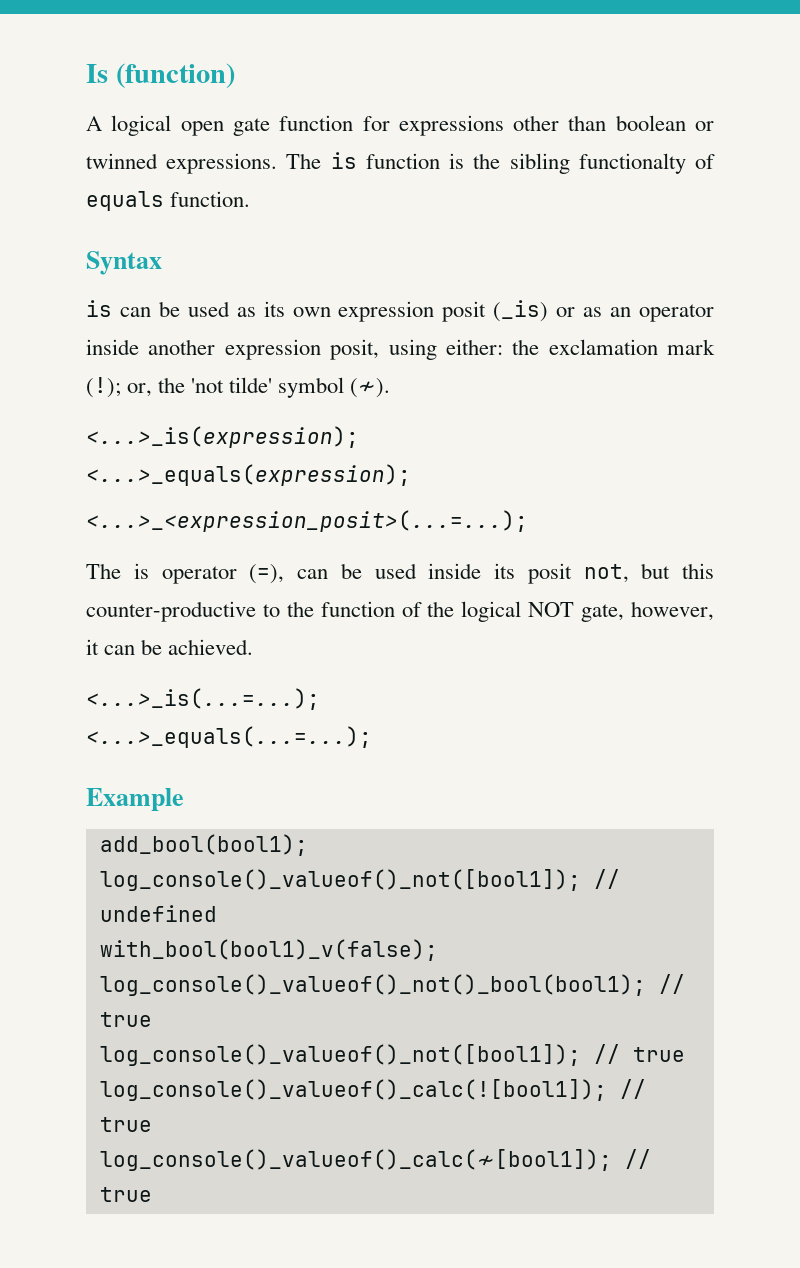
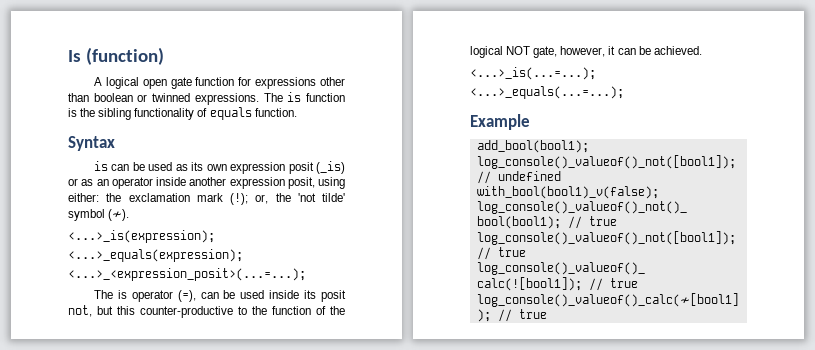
[578,153,686,174] functionalty -> [134,108,195,120] functionality

